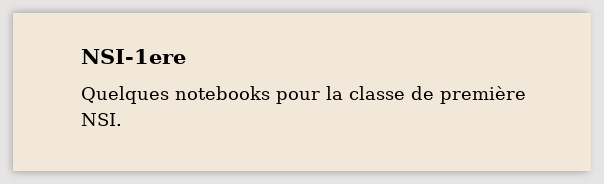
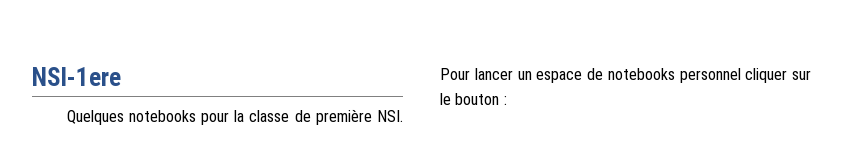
(122, 119) none -> [440,68,811,83] [440,93,507,105] Pour lancer un espace de notebooks personnel cliquer sur le bouton :

